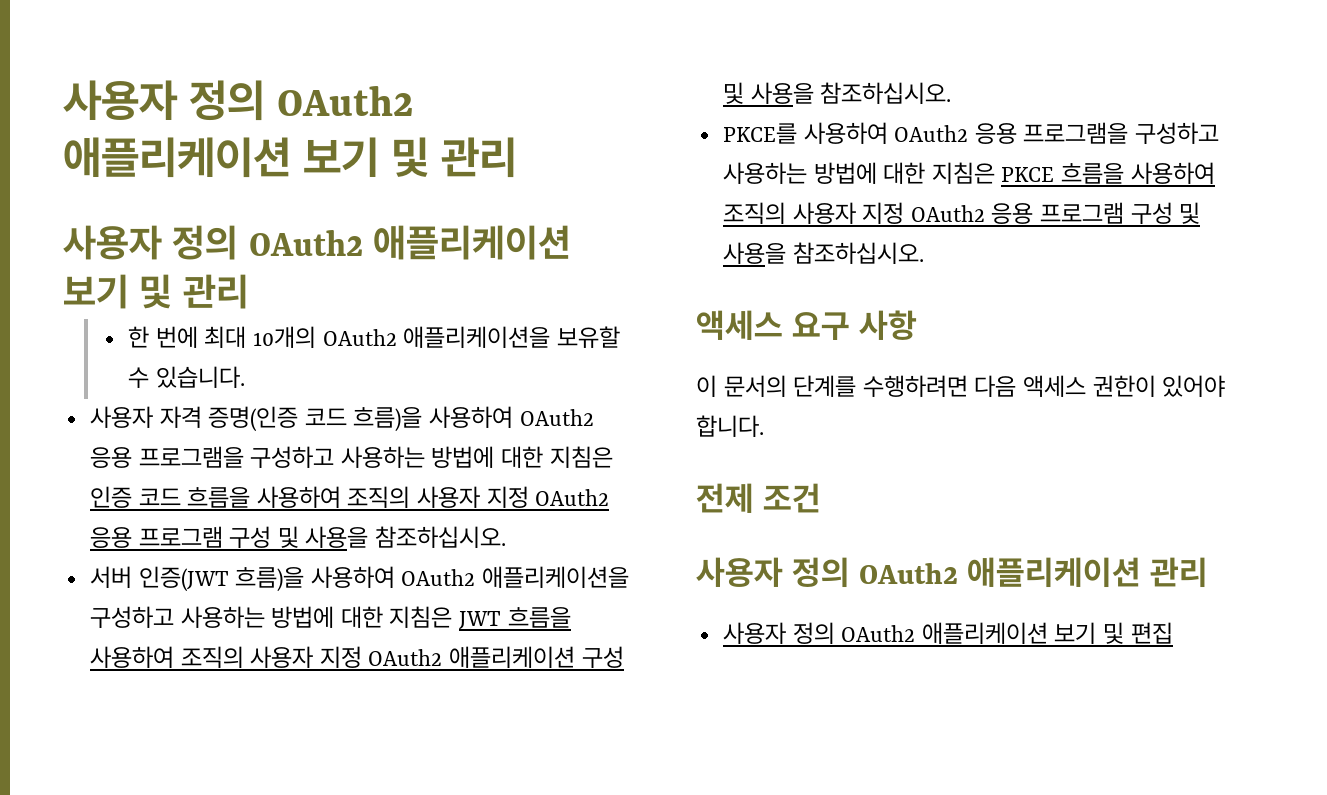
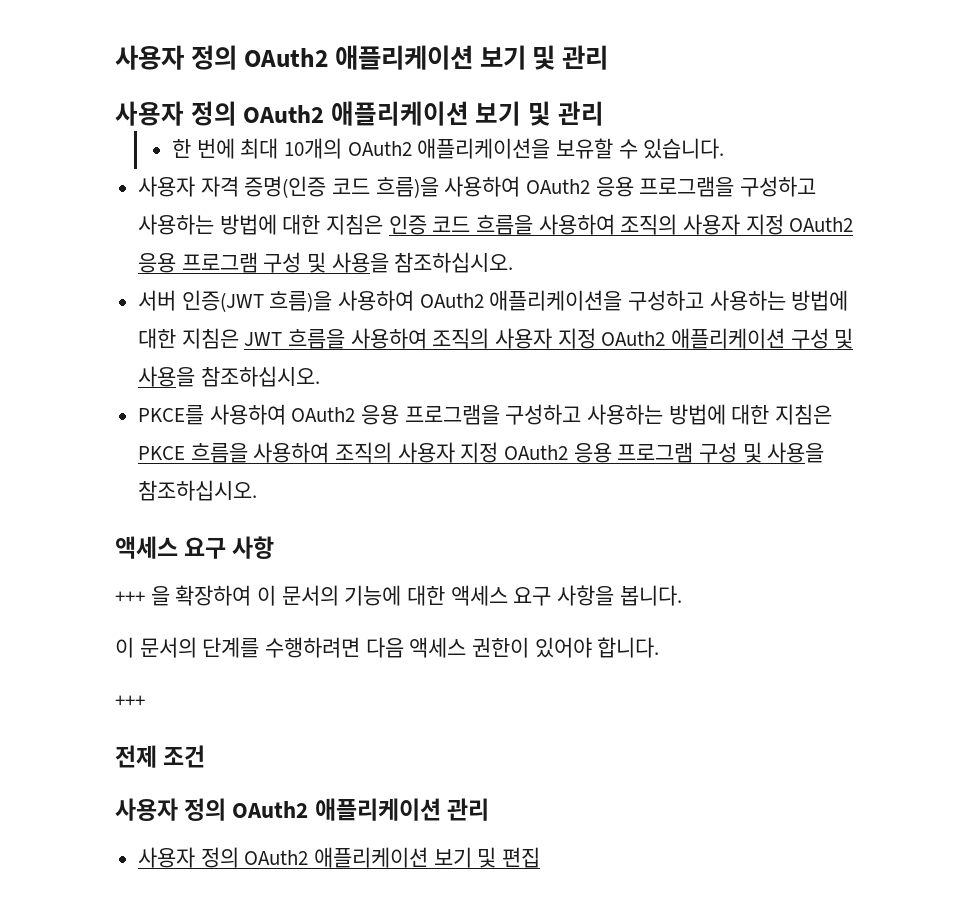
(917, 325) none -> [115,585,682,606] // +++ 을 확장하여 이 문서의 기능에 대한 액세스 요구 사항을 봅니다.
(764, 426) none -> [115,695,145,707] // +++

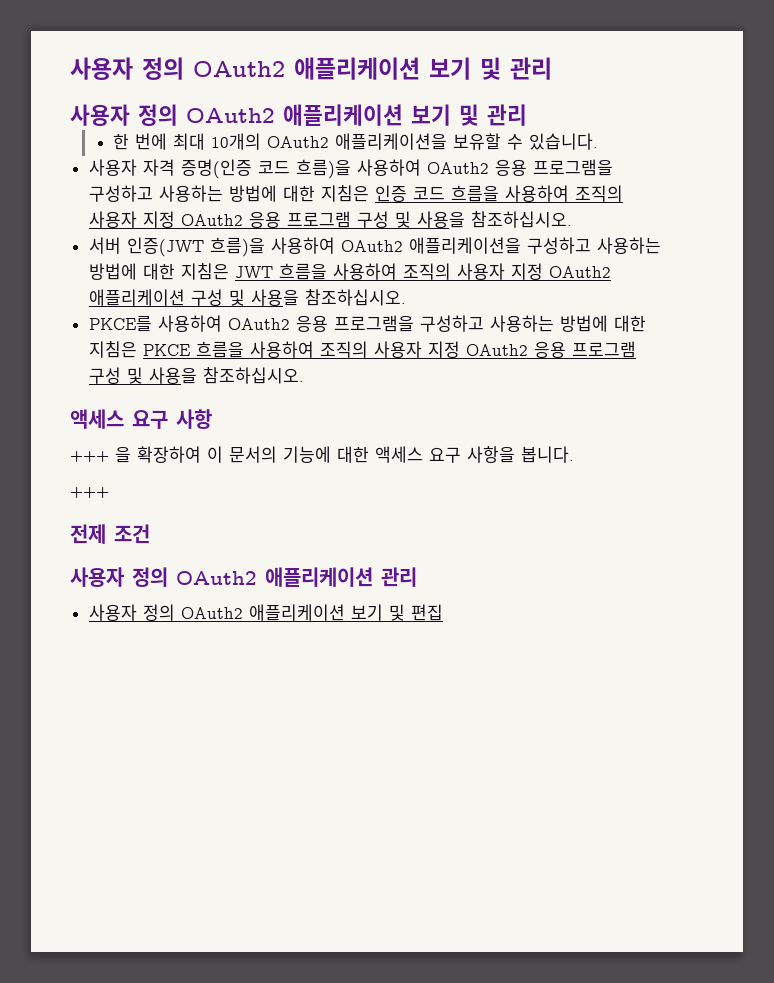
[115,637,660,658] // 이 문서의 단계를 수행하려면 다음 액세스 권한이 있어야 합니다. -> (574, 454) none

